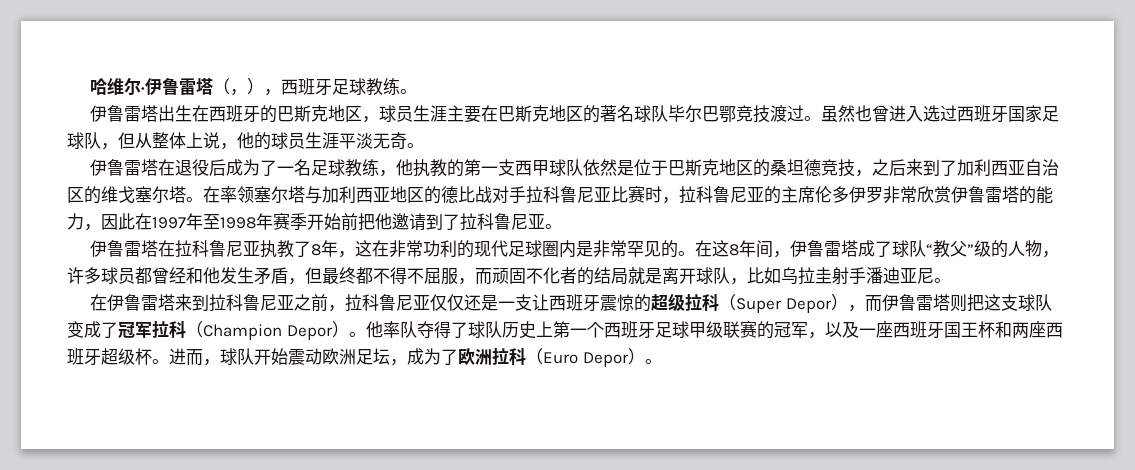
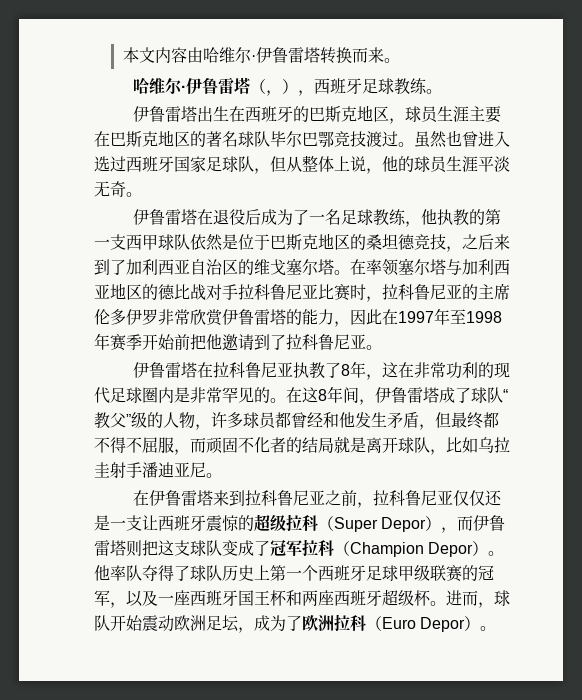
(90, 86) none -> [122,47,400,64] 本文内容由哈维尔·伊鲁雷塔转换而来。 //

